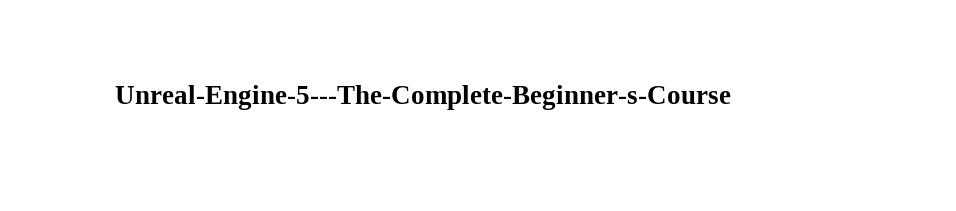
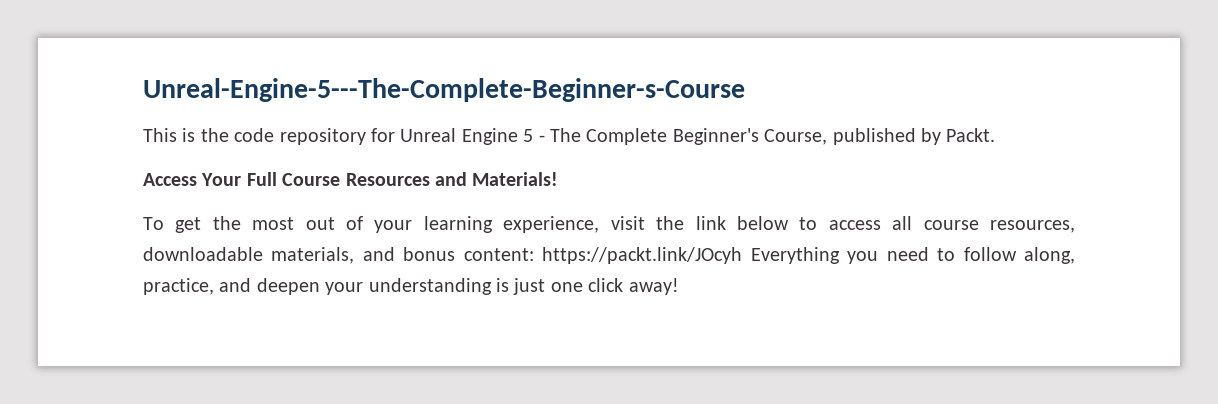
(731, 97) none -> [143,128,996,145] [143,172,559,186] [143,216,1075,233] [143,247,1076,264] [143,278,679,295] // This is the code repository for Unreal Engine 5 - The Complete Beginner's Course, published by Packt. // Access Your Full Course Resources and Materials! // To get the most out of your learning experience, visit the link below to access all course resources, downloadable materials, and bonus content: https://packt.link/JOcyh Everything you need to follow along, practice, and deepen your understanding is just one click away!

